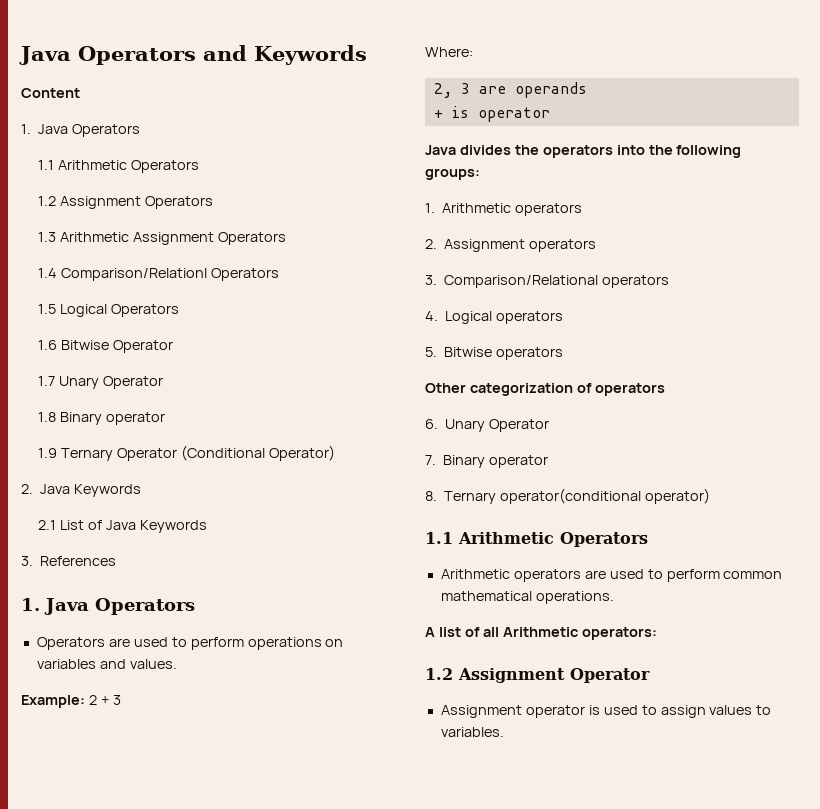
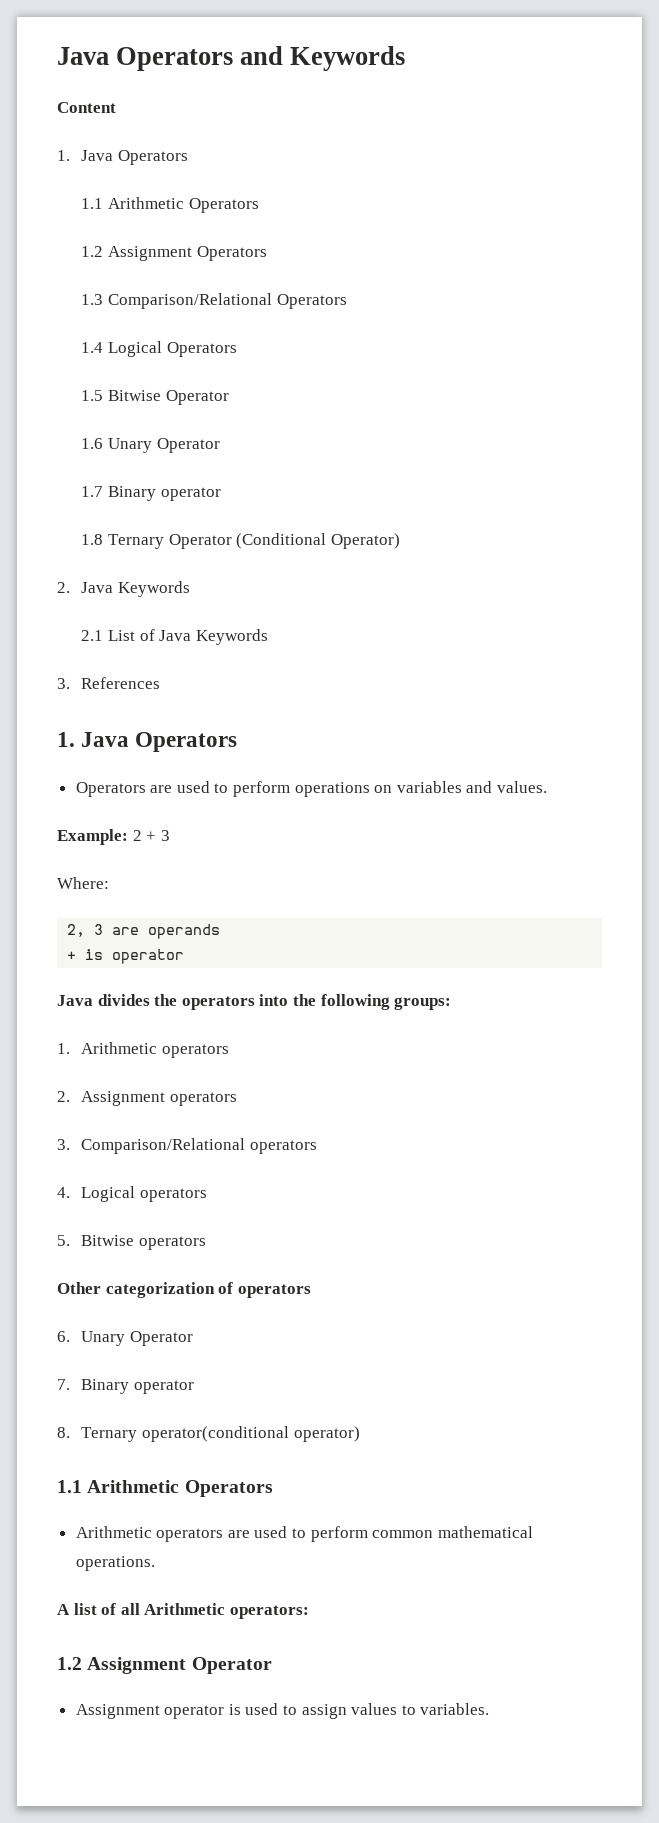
[59,232,214,245] Arithmetic Assignment -> [108,293,273,309] Comparison/Relational
[60,268,207,281] Comparison/Relationl -> [108,341,163,357] Logical
[59,304,179,317] [38,340,58,350] Logical Operators // 1.6 -> (104, 395) none
[38,376,163,389] [38,412,165,425] [38,448,58,458] 1.7 Unary Operator // 1.8 Binary operator // 1.9 -> [81,438,220,453] [81,486,221,501] [81,534,104,545] 1.6 Unary Operator // 1.7 Binary operator // 1.8

